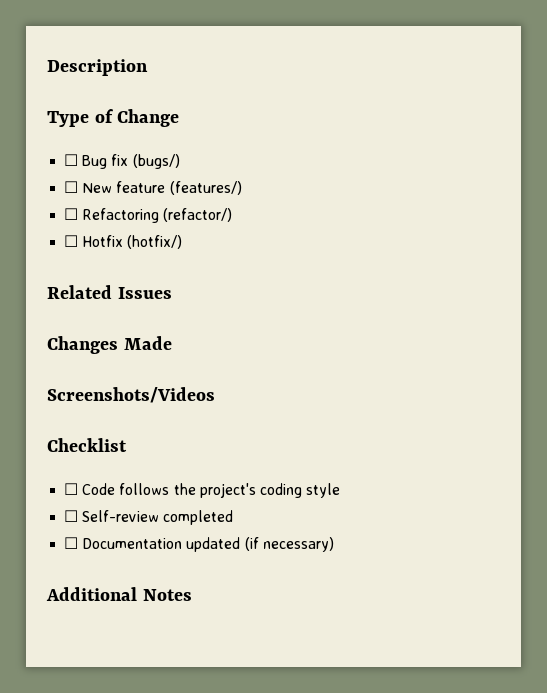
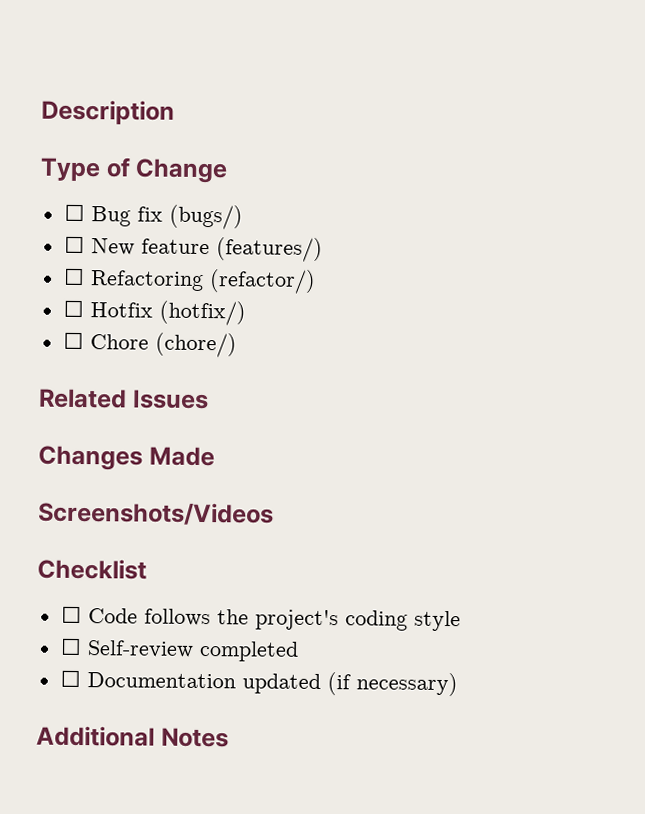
(183, 242) none -> [62,331,237,358] // ☐ Chore (chore/)

